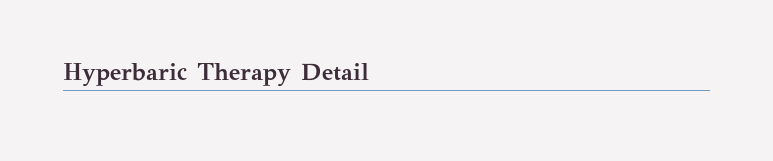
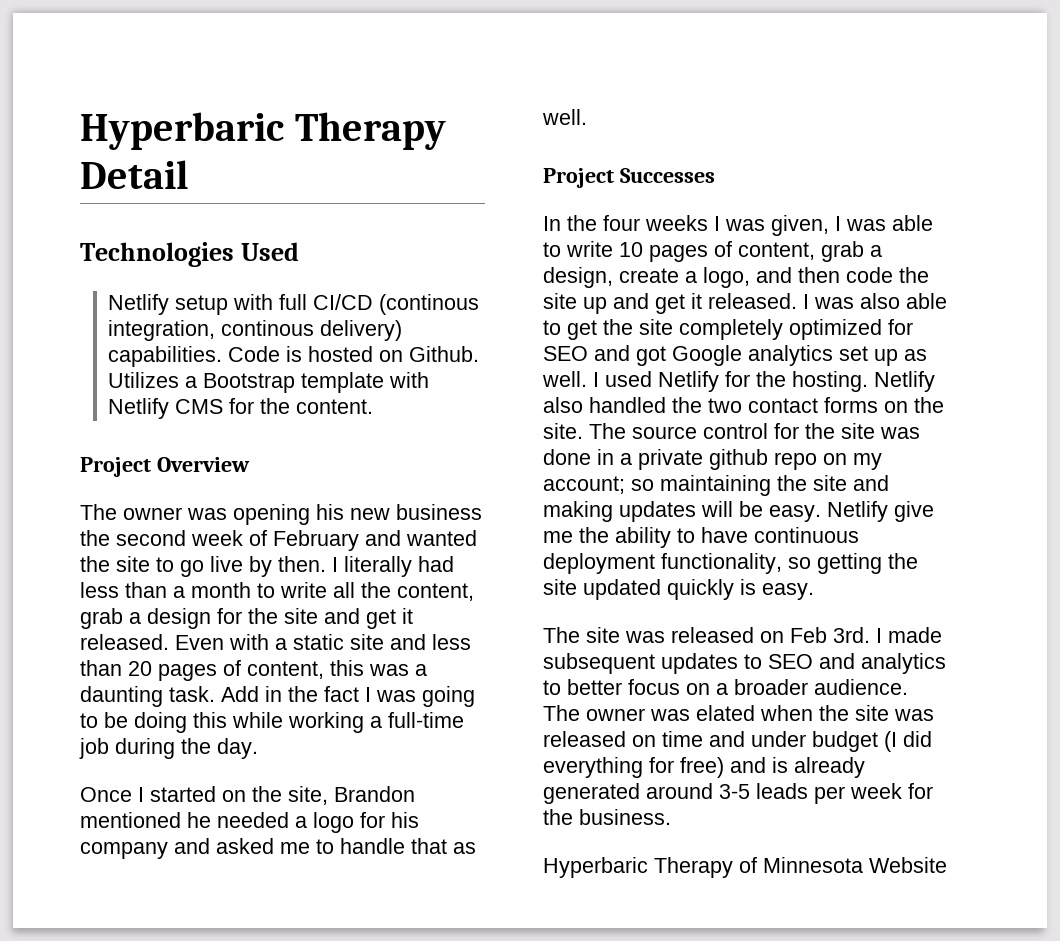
(369, 72) none -> [80,242,299,267] [108,294,480,315] [108,320,403,341] [108,346,480,367] [108,372,430,393] [108,398,374,419] [80,457,250,477] [80,504,482,525] [80,530,477,551] [80,556,454,577] [80,582,474,601] [80,608,413,629] [80,634,471,650] [80,660,427,681] [80,686,475,707] [80,712,464,733] [79,738,258,759] [80,786,415,805] [80,812,419,833] [80,838,476,859] [542,109,587,125] [543,168,715,188] [543,215,933,236] [543,241,882,262] [543,267,929,288] [543,293,947,314] [543,319,913,340] [543,345,927,366] [542,371,935,392] [543,397,944,413] [543,423,920,439] [543,449,882,470] [543,475,889,496] [543,501,934,522] [543,527,859,548] [543,553,918,574] [543,579,814,600] [543,627,942,643] [543,653,946,674] [543,679,908,695] [543,705,934,721] [543,731,932,752] [543,757,865,778] [543,783,933,804] [543,809,671,825] [543,857,947,878] // Technologies Used // Netlify setup with full CI/CD (continous integration, continous delivery) capabilities. Code is hosted on Github. Utilizes a Bootstrap template with Netlify CMS for the content. // Project Overview // The owner was opening his new business the second week of February and wanted the site to go live by then. I literally had less than a month to write all the content, grab a design for the site and get it released. Even with a static site and less than 20 pages of content, this was a daunting task. Add in the fact I was going to be doing this while working a full-time job during the day. // Once I started on the site, Brandon mentioned he needed a logo for his company and asked me to handle that as well. // Project Successes // In the four weeks I was given, I was able to write 10 pages of content, grab a design, create a logo, and then code the site up and get it released. I was also able to get the site completely optimized for SEO and got Google analytics set up as well. I used Netlify for the hosting. Netlify also handled the two contact forms on the site. The source control for the site was done in a private github repo on my account; so maintaining the site and making updates will be easy. Netlify give me the ability to have continuous deployment functionality, so getting the site updated quickly is easy. // The site was released on Feb 3rd. I made subsequent updates to SEO and analytics to better focus on a broader audience. The owner was elated when the site was released on time and under budget (I did everything for free) and is already generated around 3-5 leads per week for the business. // Hyperbaric Therapy of Minnesota Website

